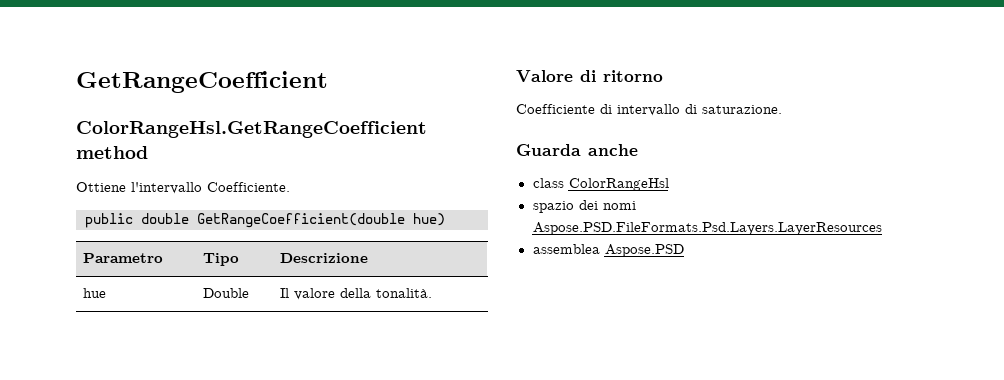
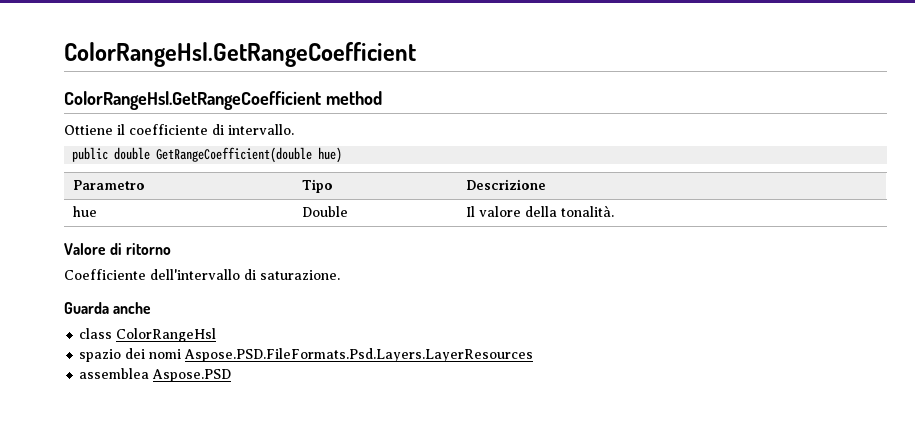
[76,71,328,93] GetRangeCoefficient -> [64,42,416,67] ColorRangeHsl.GetRangeCoefficient
[131,182,290,194] l'intervallo Coefficiente. -> [117,124,294,135] il coefficiente di intervallo.
[600,104,680,116] di intervallo -> [150,269,240,280] dell'intervallo

